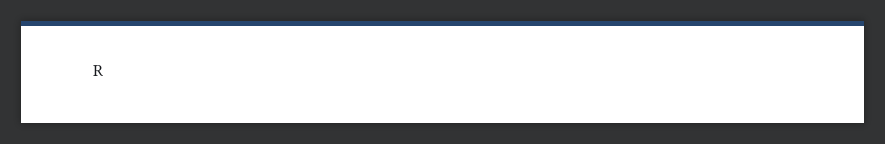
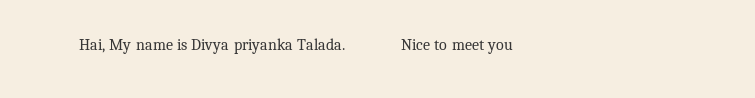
[93,65,104,76] R -> [79,38,513,54] Hai, My name is Divya priyanka Talada. Nice to meet you

